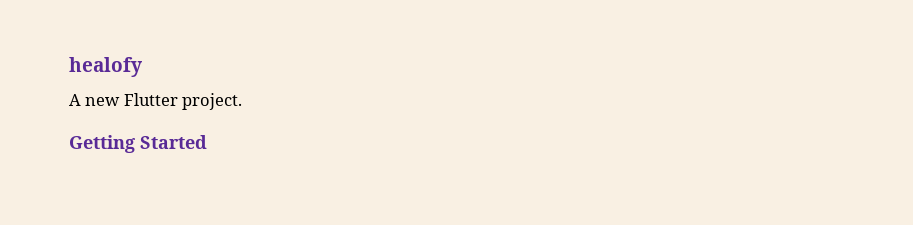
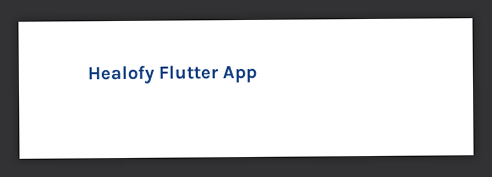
[69,57,142,77] [69,93,243,110] [69,135,207,153] healofy // A new Flutter project. // Getting Started -> [87,65,257,85] Healofy Flutter App

